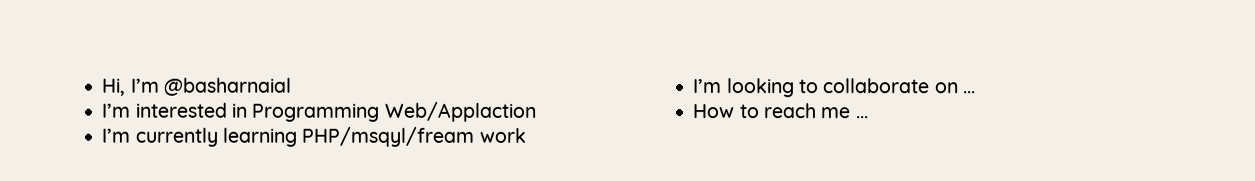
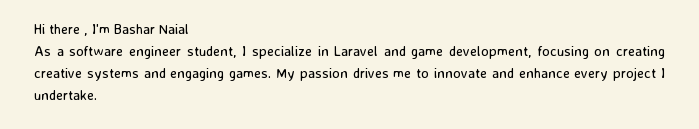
[101,77,292,96] [101,101,536,122] [101,126,526,147] [692,78,976,98] [692,103,868,119] Hi, I’m @basharnaial // I’m interested in Programming Web/Applaction // I’m currently learning PHP/msqyl/fream work // I’m looking to collaborate on ... // How to reach me ... -> [34,24,189,36] [34,46,665,59] [34,67,665,81] [34,90,97,100] Hi there , I'm Bashar Naial // As a software engineer student, I specialize in Laravel and game development, focusing on creating creative systems and engaging games. My passion drives me to innovate and enhance every project I undertake.

